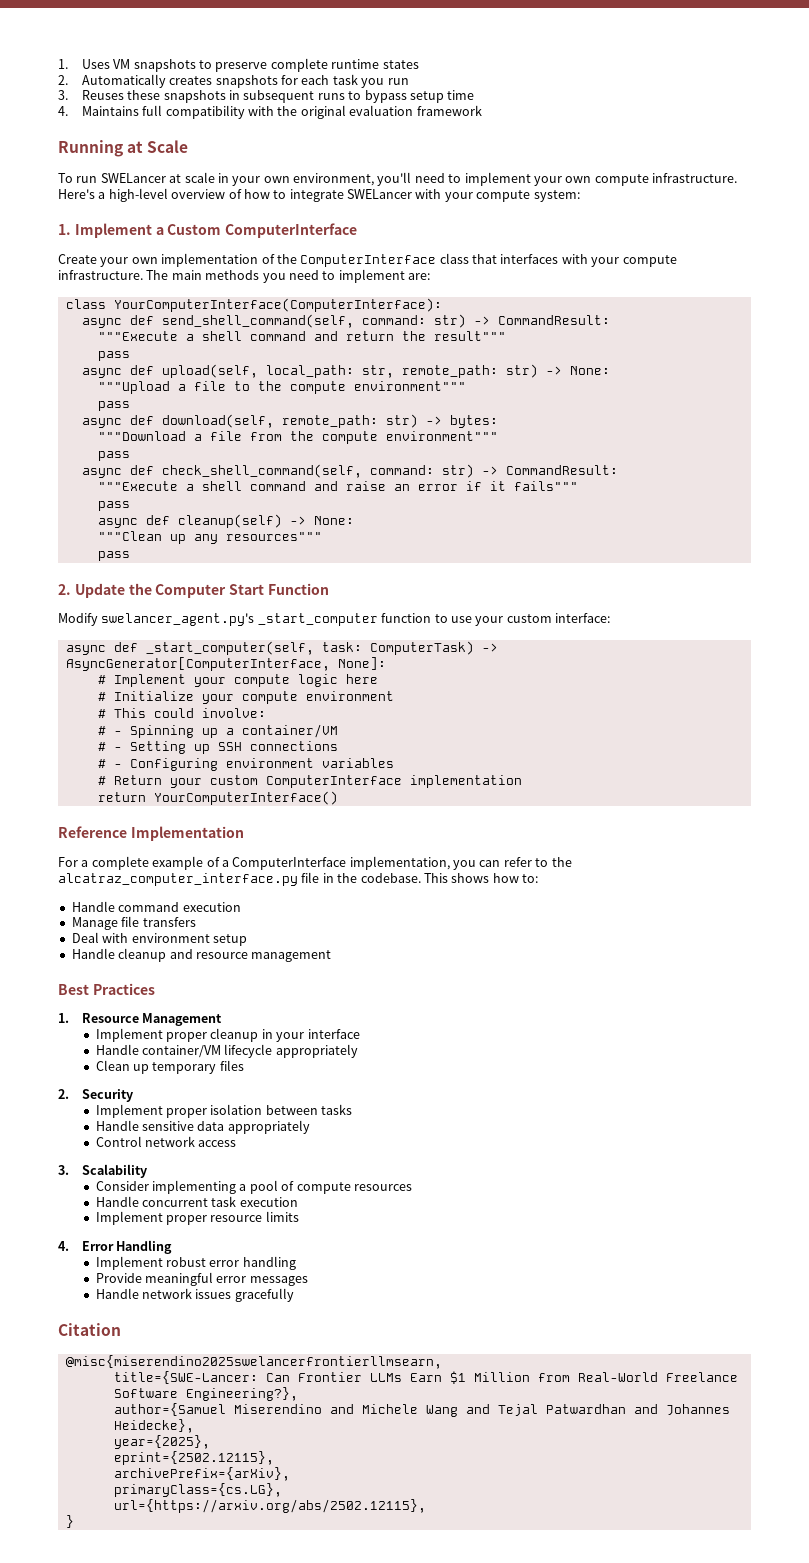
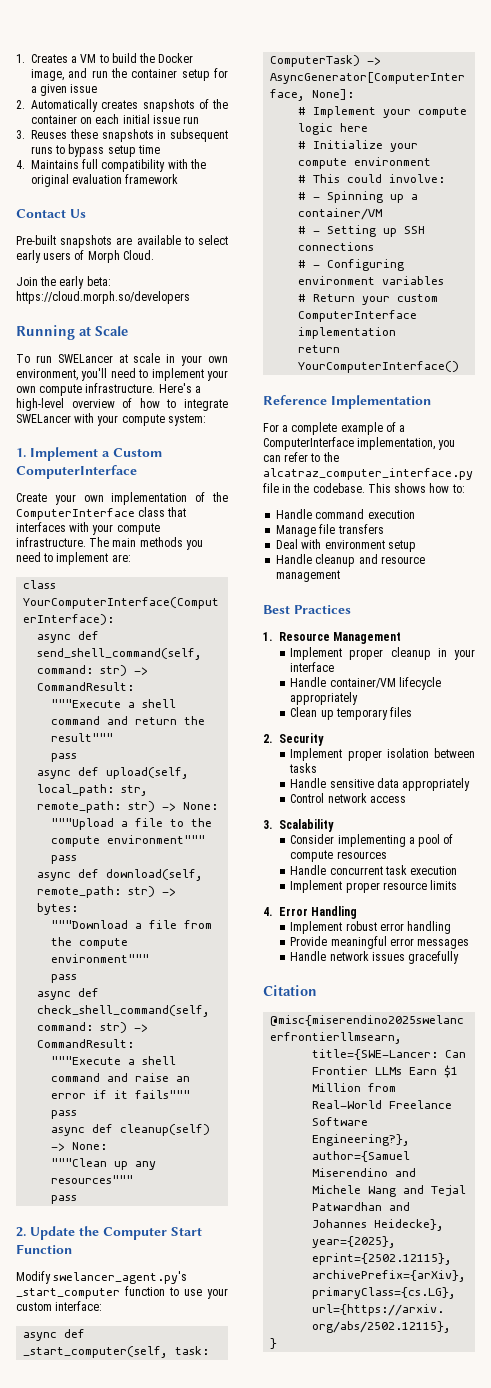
[58,58,419,72] [58,74,385,88] 1. Uses VM snapshots to preserve complete runtime states // 2. Automatically creates snapshots for each task you -> [16,53,194,63] [31,68,228,81] [31,84,98,96] [16,99,228,112] [31,114,180,124] 1. Creates a VM to build the Docker image, and run the container setup for a given issue // 2. Automatically creates snapshots of the container on each initial issue
(482, 110) none -> [16,209,86,218] [16,235,228,248] [16,250,154,263] [16,276,111,289] [16,291,190,304] // Contact Us // Pre-built snapshots are available to select early users of Morph Cloud. // Join the early beta: https://cloud.morph.so/developers

